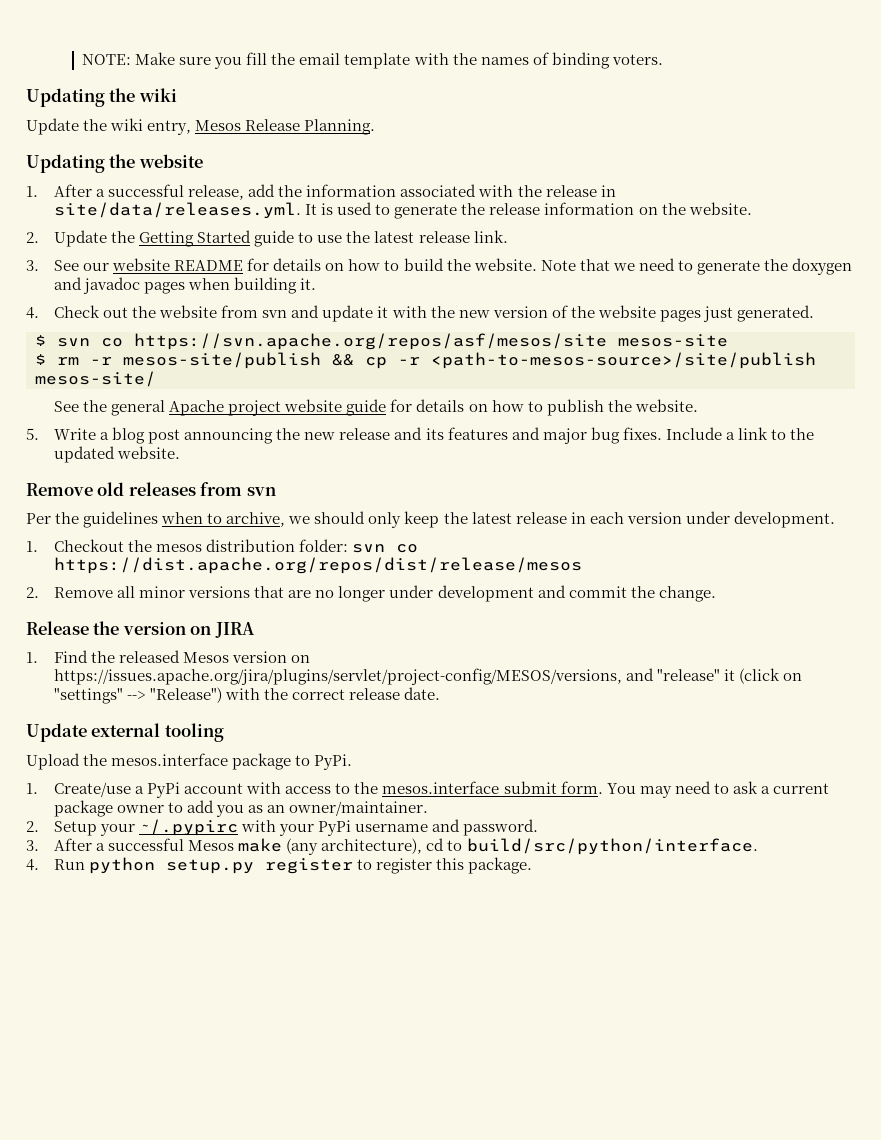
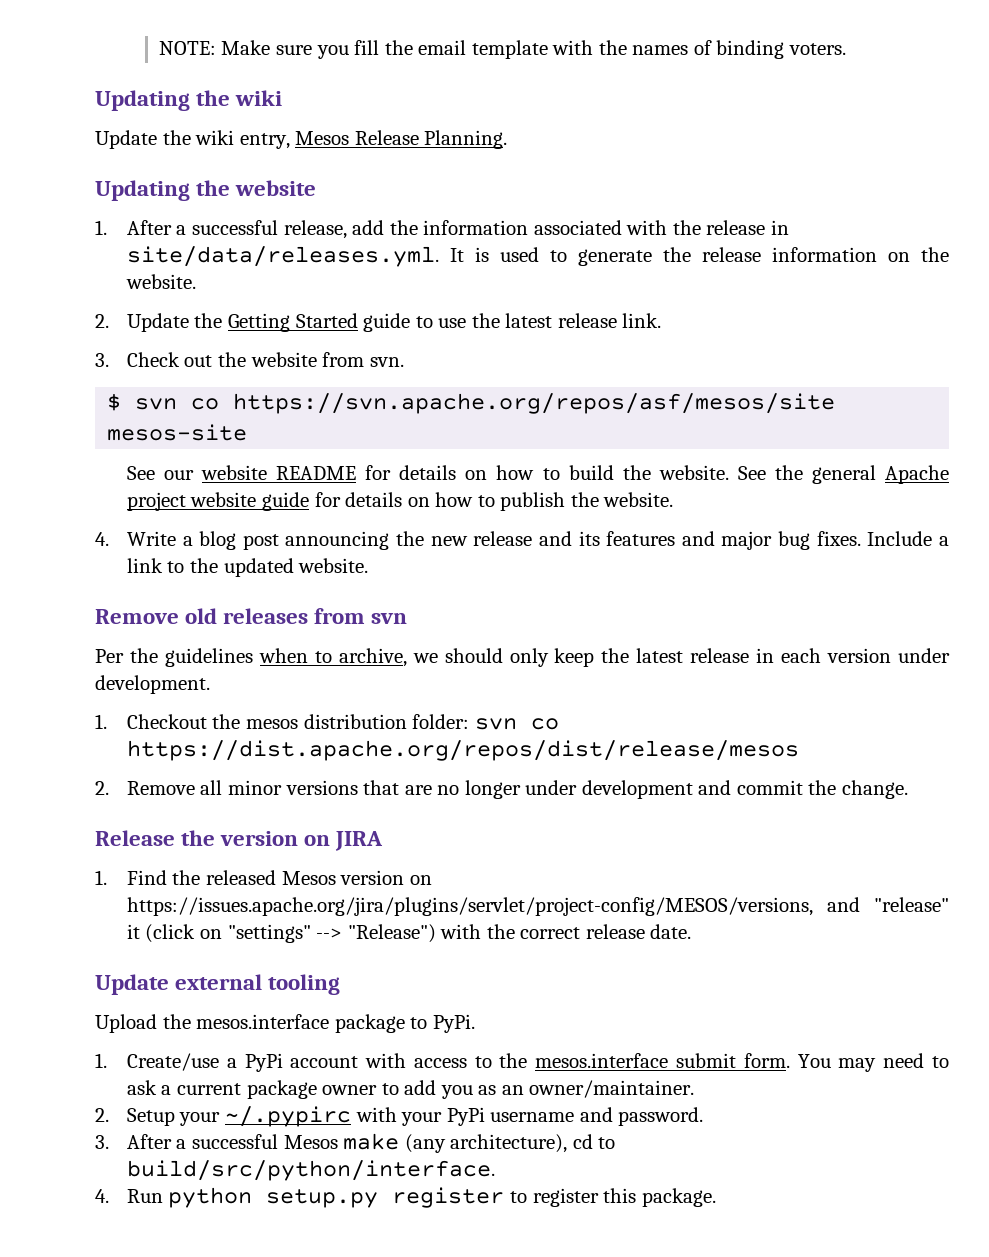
(39, 265) none -> [126,352,404,367] [107,393,836,414] [107,424,248,441] Check out the website from svn. // $ svn co https://svn.apache.org/repos/asf/mesos/site mesos-site //
[540,258,853,275] [54,277,317,294] [26,305,814,322] [35,333,728,350] [35,352,816,369] [35,371,156,387] Note that we need to generate the doxygen and javadoc pages when building it. // 4. Check out the website from svn and update it with the new version of the website pages just generated. // $ svn co https://svn.apache.org/repos/asf/mesos/site mesos-site // $ rm -r mesos-site/publish && cp -r <path-to-mesos-source>/site/publish mesos-site/ // -> (729, 472) none
[26,428,39,440] 5. -> [95,532,109,546] 4.

